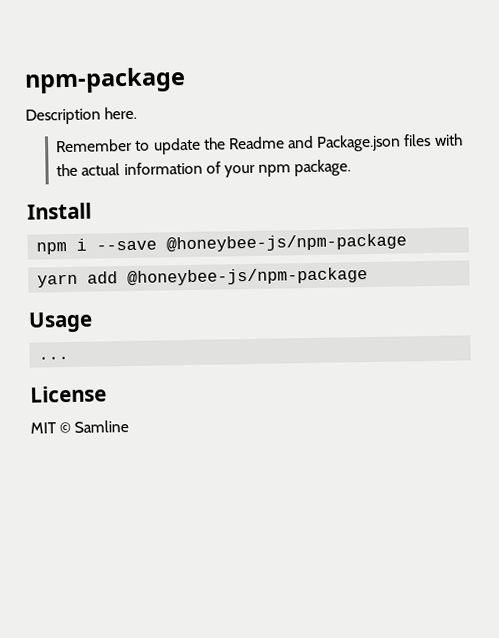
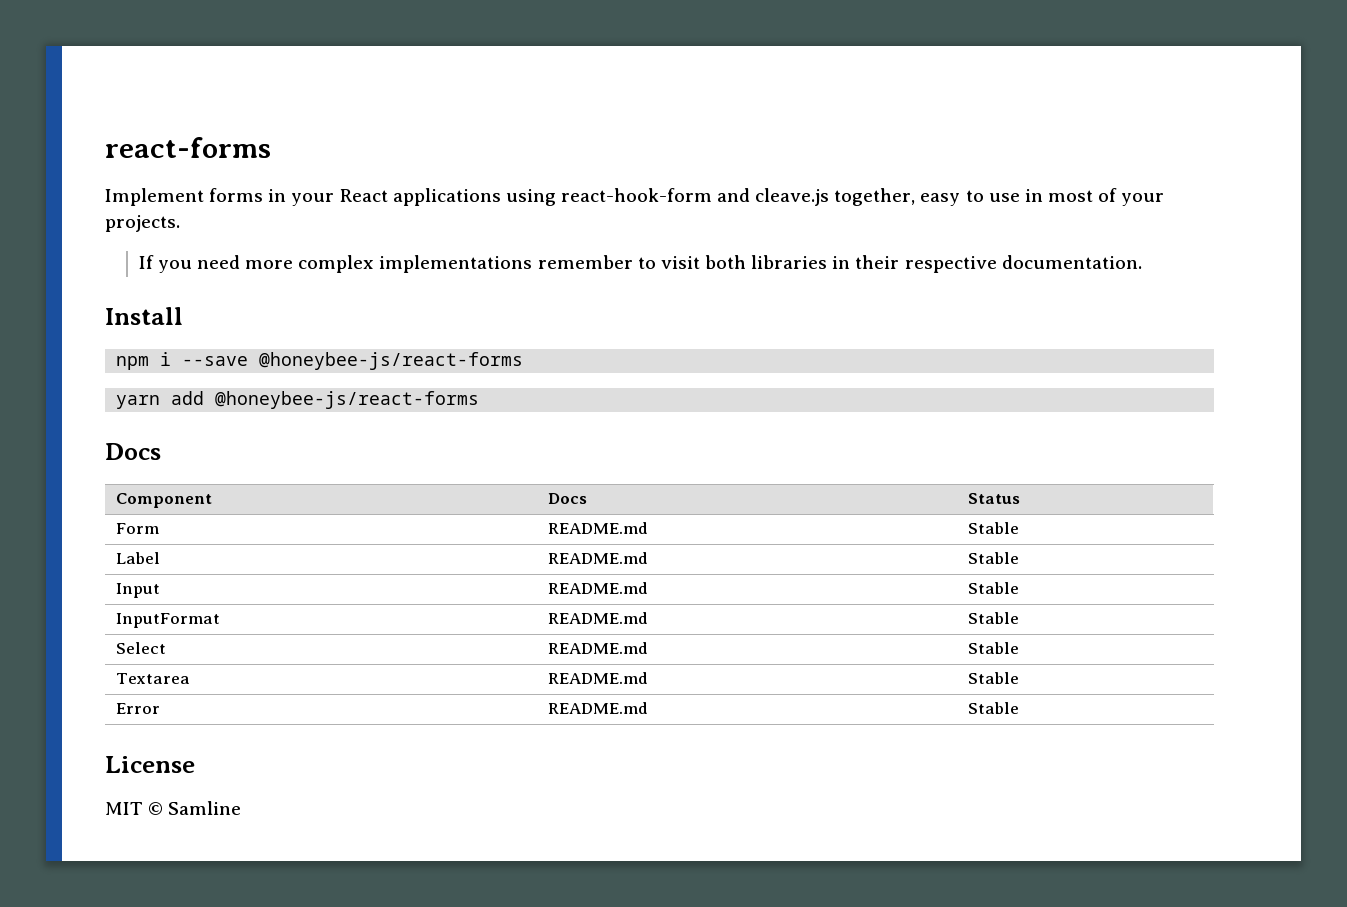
[24,67,186,94] [25,106,138,125] [56,133,463,155] [56,159,352,178] npm-package // Description here. // Remember to update the Readme and Package.json files with the actual information of your npm package. -> [105,137,271,158] [105,188,1165,206] [105,215,180,232] [138,255,1142,273] react-forms // Implement forms in your React applications using react-hook-form and cleave.js together, easy to use in most of your projects. // If you need more complex implementations remember to visit both libraries in their respective documentation.
[166,233,408,253] @honeybee-js/npm-package -> [259,352,524,370] @honeybee-js/react-forms
[127,267,369,287] [28,311,93,333] [38,355,70,360] @honeybee-js/npm-package // Usage // ... -> [215,391,480,409] [105,443,161,460] [116,493,213,508] [548,493,588,504] [968,493,1021,504] [116,523,160,534] [548,522,649,534] [968,522,1020,534] [116,552,161,564] [548,552,649,564] [968,552,1020,564] [116,583,161,598] [548,582,649,594] [968,582,1020,594] [116,613,221,628] [548,612,649,624] [968,612,1020,624] [116,642,167,654] [548,642,649,654] [968,642,1020,654] [116,673,191,684] [548,672,649,684] [968,672,1020,684] [116,703,161,714] [548,702,649,714] [968,702,1020,714] @honeybee-js/react-forms // Docs // Component | Docs | Status // Form | README.md | Stable // Label | README.md | Stable // Input | README.md | Stable // InputFormat | README.md | Stable // Select | README.md | Stable // Textarea | README.md | Stable // Error | README.md | Stable

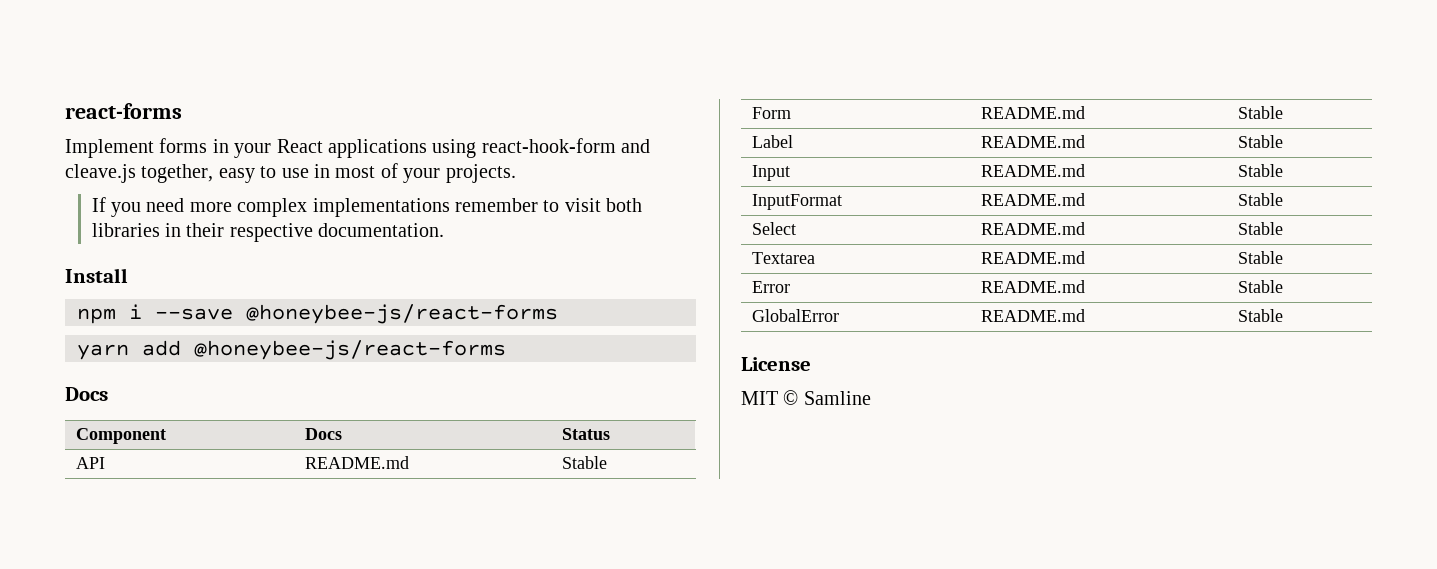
(1021, 498) none -> [75,457,105,469] [304,456,409,469] [561,456,607,469] // API | README.md | Stable
(1020, 708) none -> [751,309,839,322] [980,309,1085,322] [1237,309,1283,322] // GlobalError | README.md | Stable

